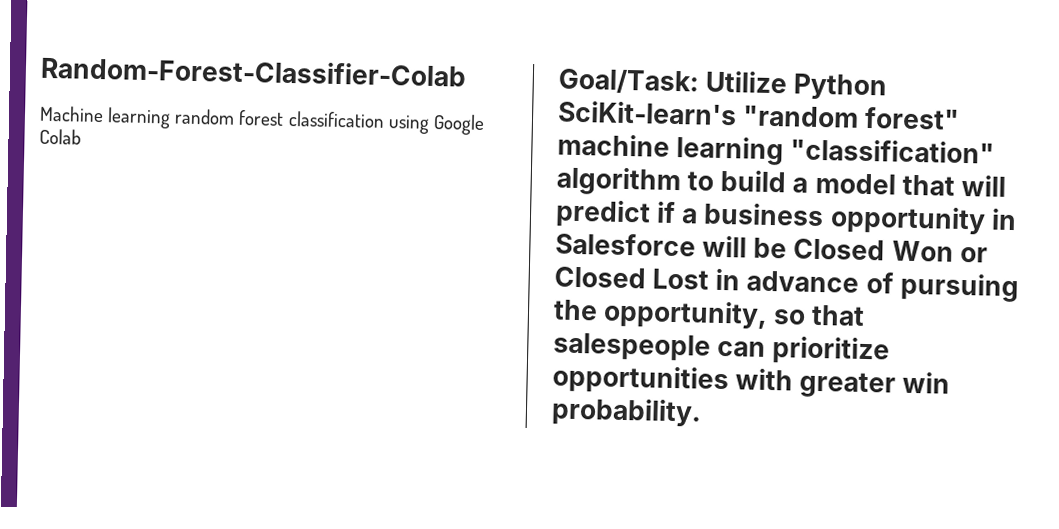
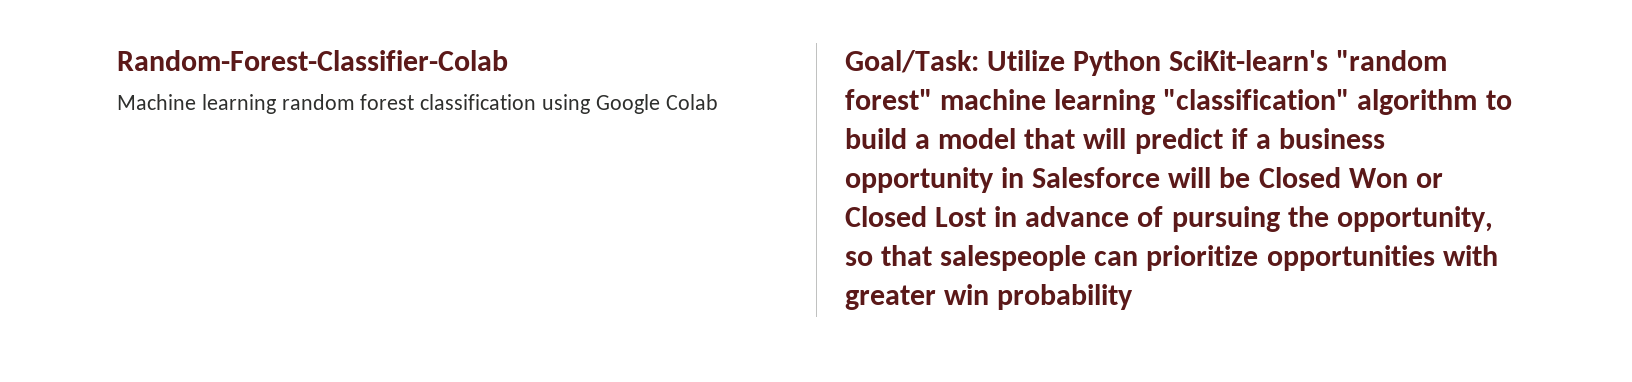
[551,397,702,428] probability. -> [997,284,1134,310] probability

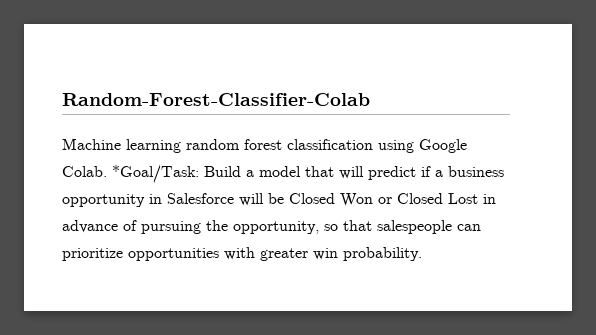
[665,94,718,110] [845,50,1448,76] [845,89,1512,115] [845,128,907,149] Colab // Goal/Task: Utilize Python SciKit-learn's "random forest" machine learning "classification" algorithm to build -> [62,165,241,183] Colab. *Goal/Task: Build
[997,284,1134,310] probability -> [343,247,422,261] probability.

